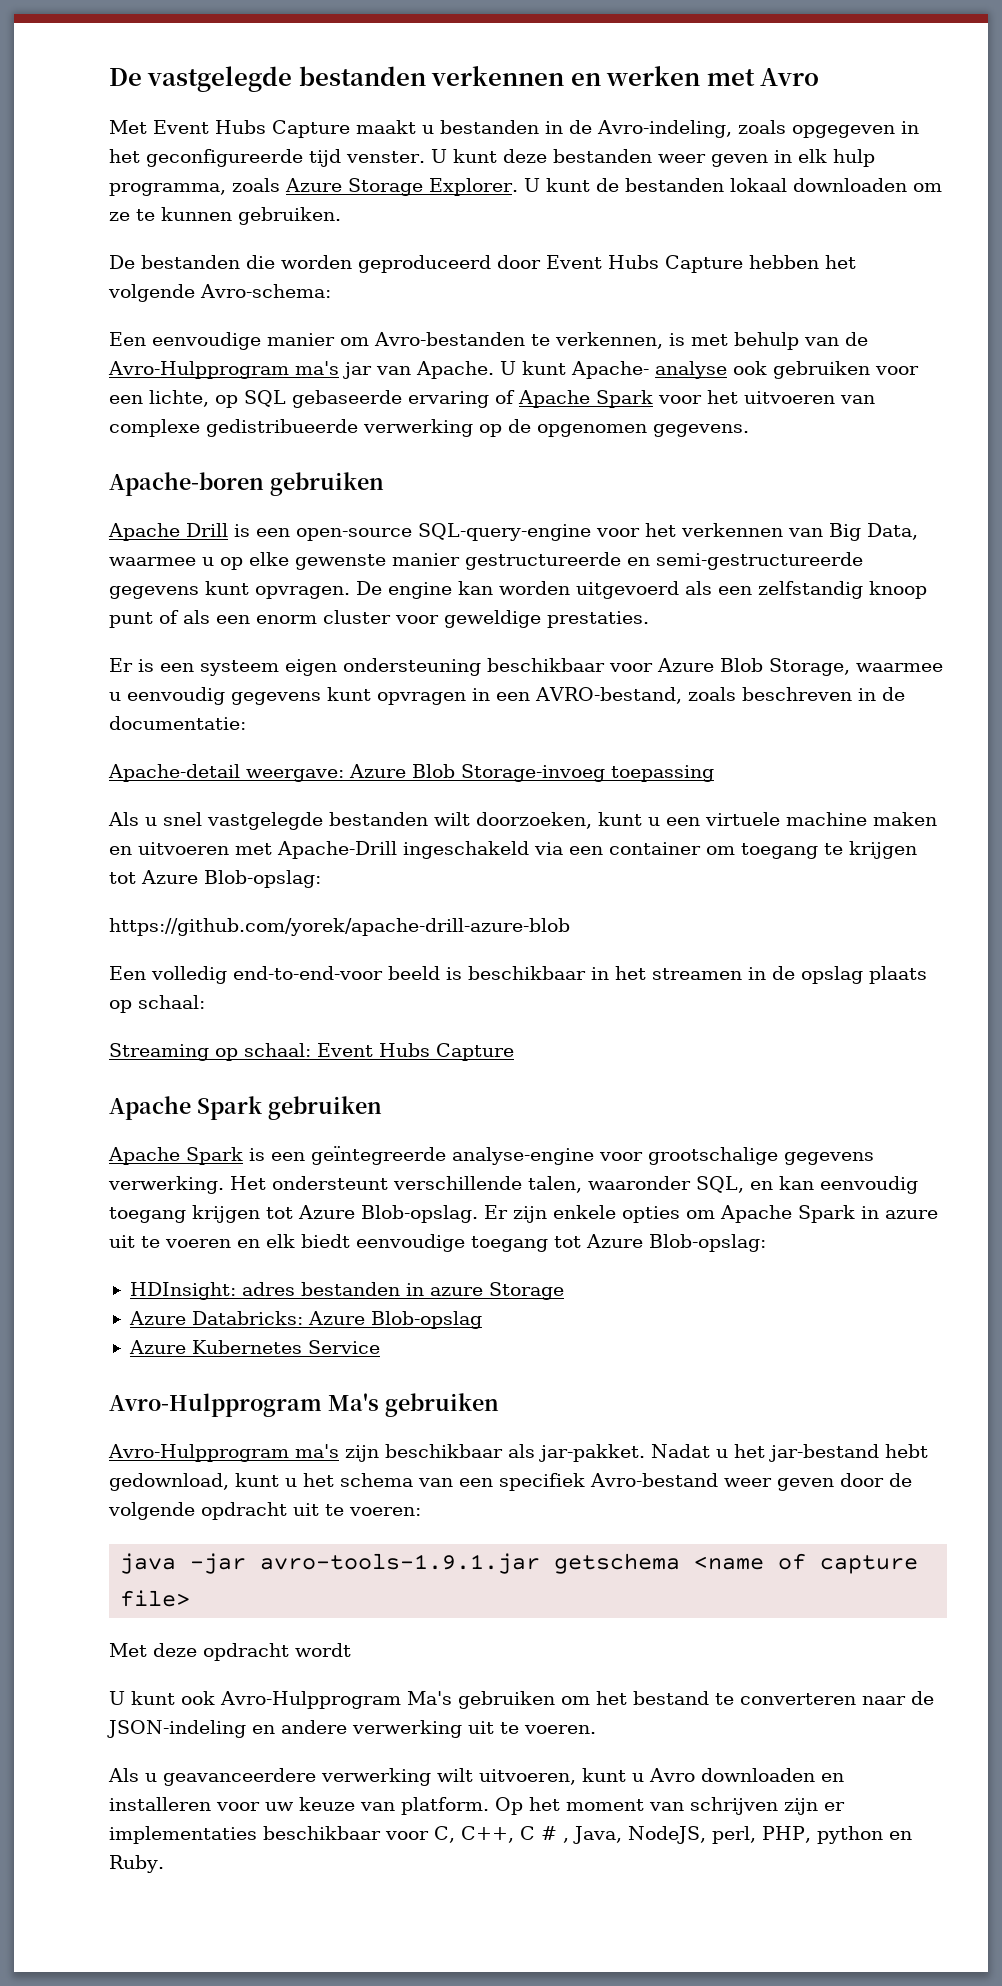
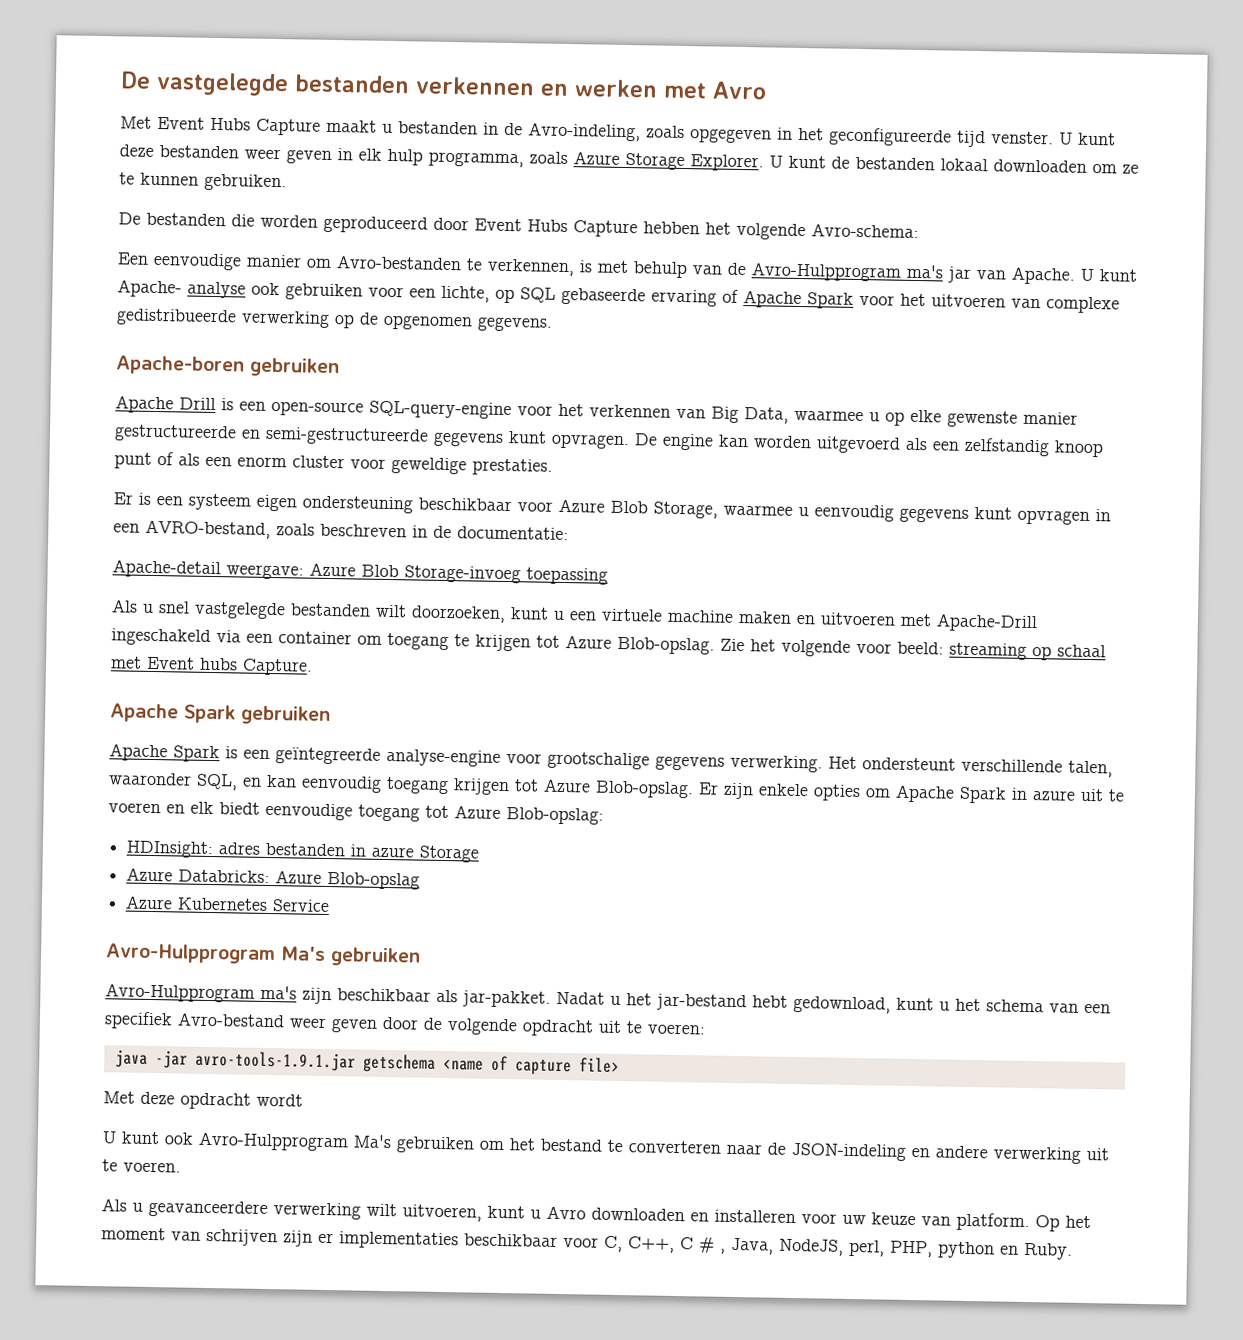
[204,870,321,888] [109,918,570,936] [109,966,927,984] [109,995,205,1013] [109,1043,514,1061] Blob-opslag: // https://github.com/yorek/apache-drill-azure-blob // Een volledig end-to-end-voor beeld is beschikbaar in het streamen in de opslag plaats op schaal: // Streaming op schaal: Event Hubs Capture -> [617,636,1106,661] [110,656,313,676] Blob-opslag. Zie het volgende voor beeld: streaming op schaal met Event hubs Capture.

